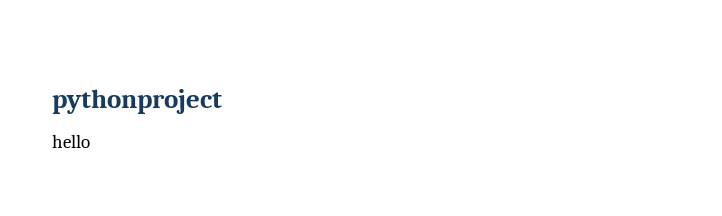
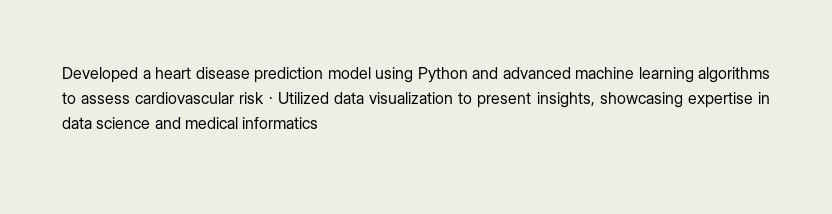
[52,89,222,114] [52,134,90,148] pythonproject // hello -> [62,67,770,83] [62,92,770,108] [62,117,319,129] Developed a heart disease prediction model using Python and advanced machine learning algorithms to assess cardiovascular risk · Utilized data visualization to present insights, showcasing expertise in data science and medical informatics

